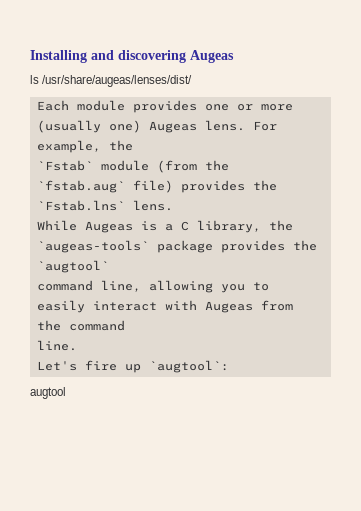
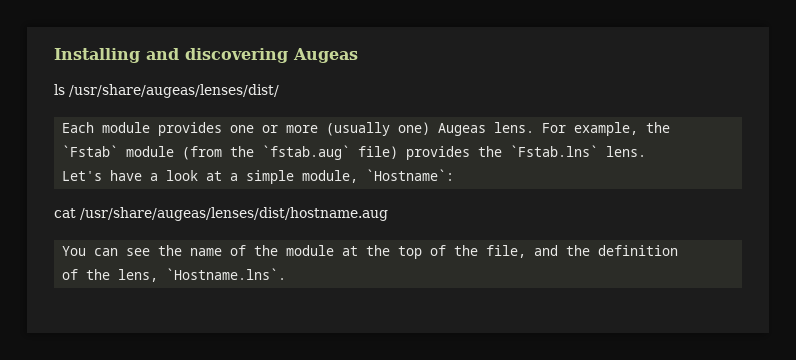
[36,220,293,233] [36,240,317,253] [36,260,109,273] [36,280,269,293] [36,300,293,313] [36,320,125,331] [36,340,77,351] [36,360,229,373] [30,387,66,399] While Augeas is a C library, the `augeas-tools` package provides the `augtool` // command line, allowing you to easily interact with Augeas from the command // line. // Let's fire up `augtool`: // augtool -> [62,169,455,184] [54,207,388,221] [62,245,679,259] [62,268,287,282] Let's have a look at a simple module, `Hostname`: // cat /usr/share/augeas/lenses/dist/hostname.aug // You can see the name of the module at the top of the file, and the definition // of the lens, `Hostname.lns`.

